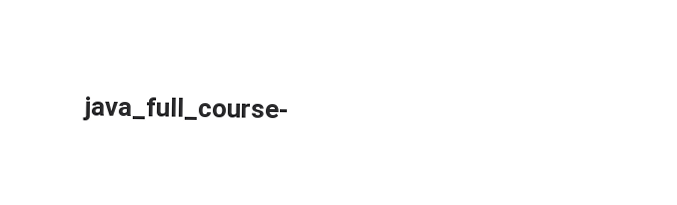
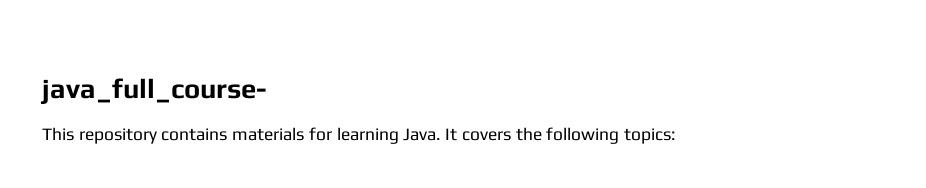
(290, 110) none -> [42,127,675,144] // This repository contains materials for learning Java. It covers the following topics:

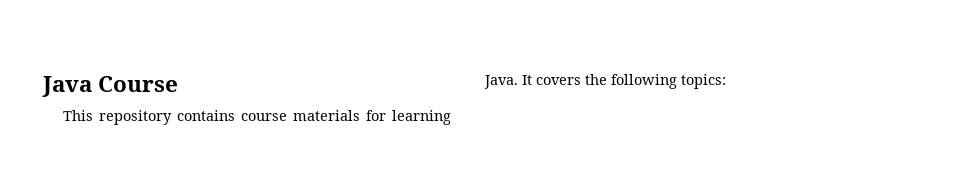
[40,78,267,105] java_full_course- -> [42,76,179,97] Java Course
(228, 134) none -> [241,113,288,121] course

